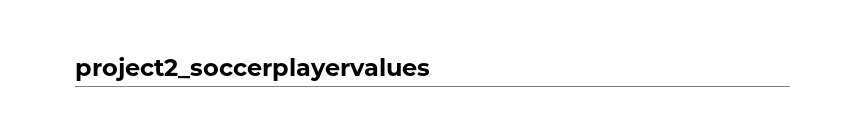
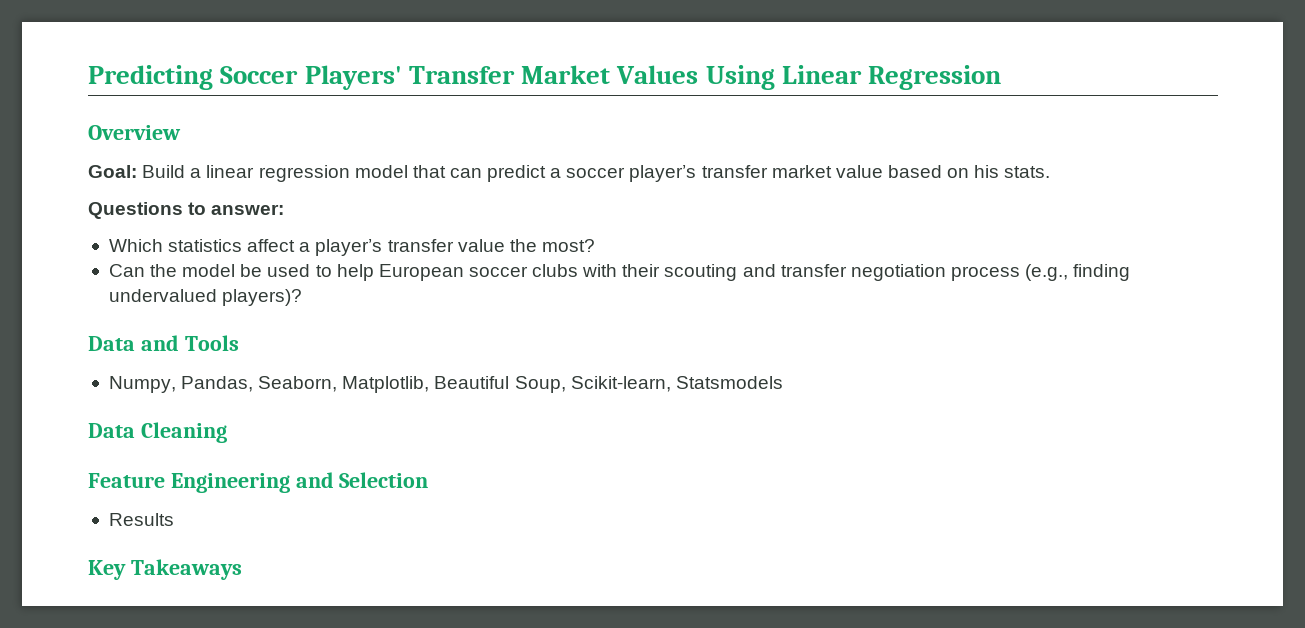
[75,57,430,81] project2_soccerplayervalues -> [88,65,1002,90] [88,125,181,140] [88,165,1051,182] [88,202,285,219] [108,239,595,256] [108,264,1131,281] [108,289,303,306] [88,335,239,351] [108,376,783,393] [88,422,227,443] [88,472,429,493] [108,513,174,526] [88,559,242,580] Predicting Soccer Players' Transfer Market Values Using Linear Regression // Overview // Goal: Build a linear regression model that can predict a soccer player’s transfer market value based on his stats. // Questions to answer: // Which statistics affect a player’s transfer value the most? // Can the model be used to help European soccer clubs with their scouting and transfer negotiation process (e.g., finding undervalued players)? // Data and Tools // Numpy, Pandas, Seaborn, Matplotlib, Beautiful Soup, Scikit-learn, Statsmodels // Data Cleaning // Feature Engineering and Selection // Results // Key Takeaways

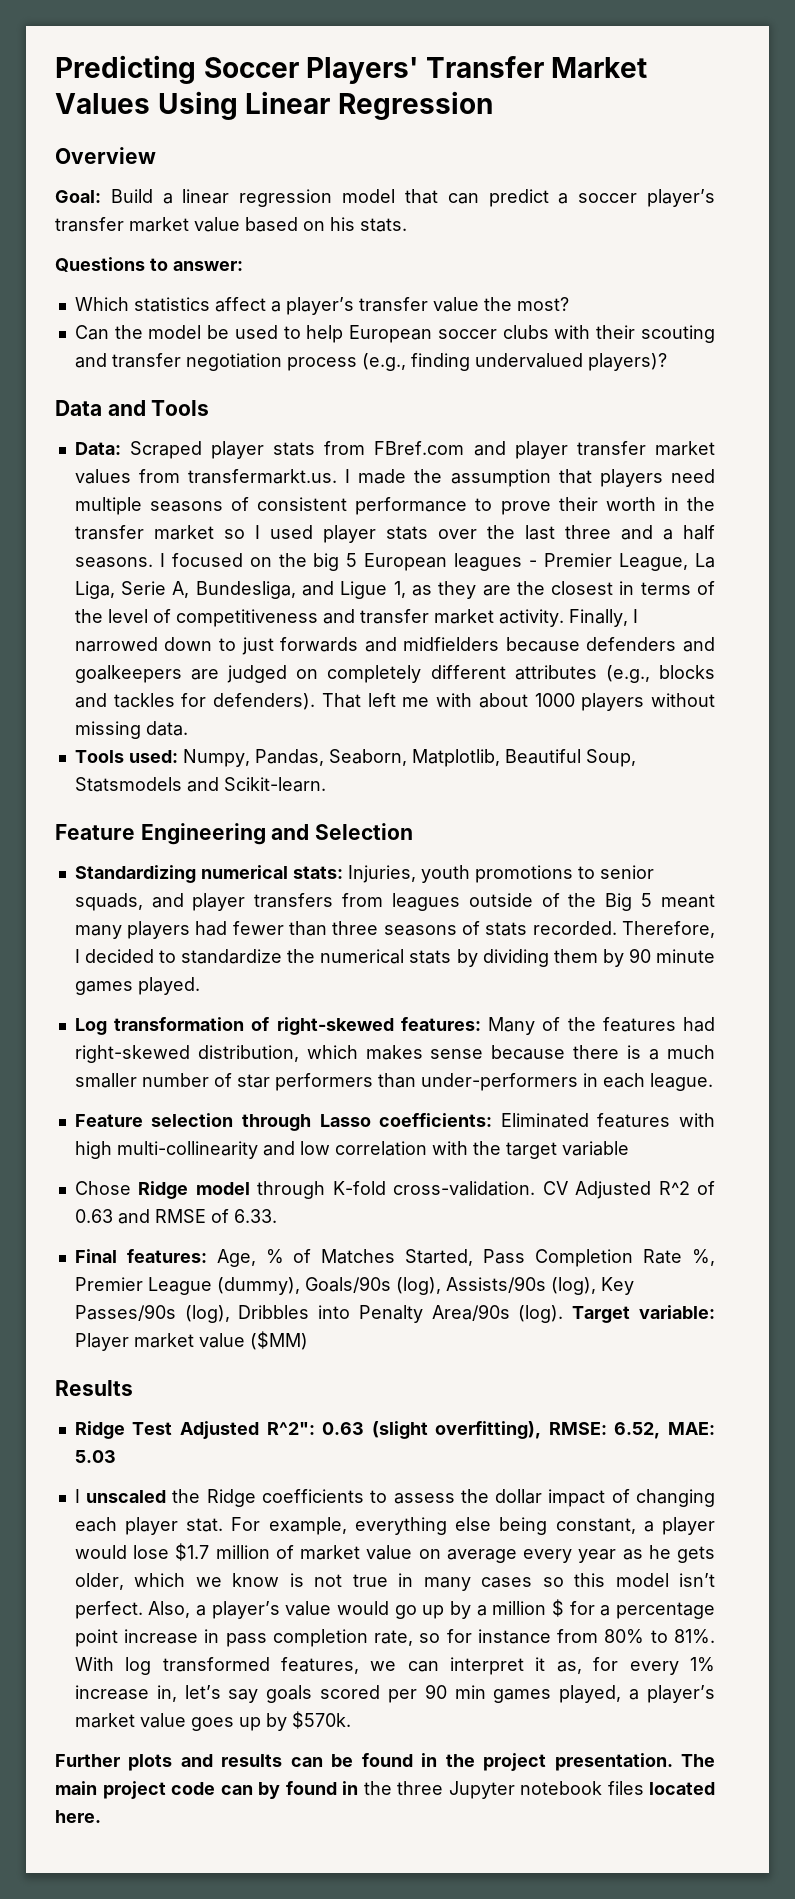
(239, 343) none -> [74,441,715,459] [74,469,715,487] [74,497,716,515] [74,525,715,543] [74,553,716,571] [74,581,715,599] [74,609,638,627] [74,637,715,655] [74,665,715,683] [74,693,715,711] [74,721,188,739] [74,750,178,763] Data: Scraped player stats from FBref.com and player transfer market values from transfermarkt.us. I made the assumption that players need multiple seasons of consistent performance to prove their worth in the transfer market so I used player stats over the last three and a half seasons. I focused on the big 5 European leagues - Premier League, La Liga, Serie A, Bundesliga, and Ligue 1, as they are the closest in terms of the level of competitiveness and transfer market activity. Finally, I narrowed down to just forwards and midfielders because defenders and goalkeepers are judged on completely different attributes (e.g., blocks and tackles for defenders). That left me with about 1000 players without missing data. // Tools used:
[570,376,671,392] Scikit-learn, -> (636, 758) none
[88,422,227,443] // Data Cleaning -> [186,777,326,792] and Scikit-learn.
[108,513,174,526] [88,559,242,580] Results // Key Takeaways -> [74,865,654,883] [74,893,715,911] [74,921,715,939] [74,948,716,967] [74,977,200,995] [74,1017,715,1035] [74,1045,716,1063] [74,1073,713,1091] [74,1113,716,1131] [74,1141,629,1159] [74,1181,716,1199] [74,1209,277,1224] [74,1249,715,1267] [74,1276,634,1295] [74,1304,715,1323] [74,1331,308,1351] [55,1380,133,1396] [74,1421,715,1439] [74,1450,116,1463] [74,1489,715,1507] [74,1517,716,1535] [74,1543,716,1563] [74,1573,715,1591] [74,1599,715,1619] [74,1629,715,1647] [74,1657,715,1675] [74,1684,716,1703] [74,1711,351,1731] [55,1753,715,1771] [55,1781,715,1799] [55,1810,101,1823] Standardizing numerical stats: Injuries, youth promotions to senior squads, and player transfers from leagues outside of the Big 5 meant many players had fewer than three seasons of stats recorded. Therefore, I decided to standardize the numerical stats by dividing them by 90 minute games played. // Log transformation of right-skewed features: Many of the features had right-skewed distribution, which makes sense because there is a much smaller number of star performers than under-performers in each league. // Feature selection through Lasso coefficients: Eliminated features with high multi-collinearity and low correlation with the target variable // Chose Ridge model through K-fold cross-validation. CV Adjusted R^2 of 0.63 and RMSE of 6.33. // Final features: Age, % of Matches Started, Pass Completion Rate %, Premier League (dummy), Goals/90s (log), Assists/90s (log), Key Passes/90s (log), Dribbles into Penalty Area/90s (log). Target variable: Player market value ($MM) // Results // Ridge Test Adjusted R^2": 0.63 (slight overfitting), RMSE: 6.52, MAE: 5.03 // I unscaled the Ridge coefficients to assess the dollar impact of changing each player stat. For example, everything else being constant, a player would lose $1.7 million of market value on average every year as he gets older, which we know is not true in many cases so this model isn’t perfect. Also, a player’s value would go up by a million $ for a percentage point increase in pass completion rate, so for instance from 80% to 81%. With log transformed features, we can interpret it as, for every 1% increase in, let’s say goals scored per 90 min games played, a player’s market value goes up by $570k. // Further plots and results can be found in the project presentation. The main project code can by found in the three Jupyter notebook files located here.

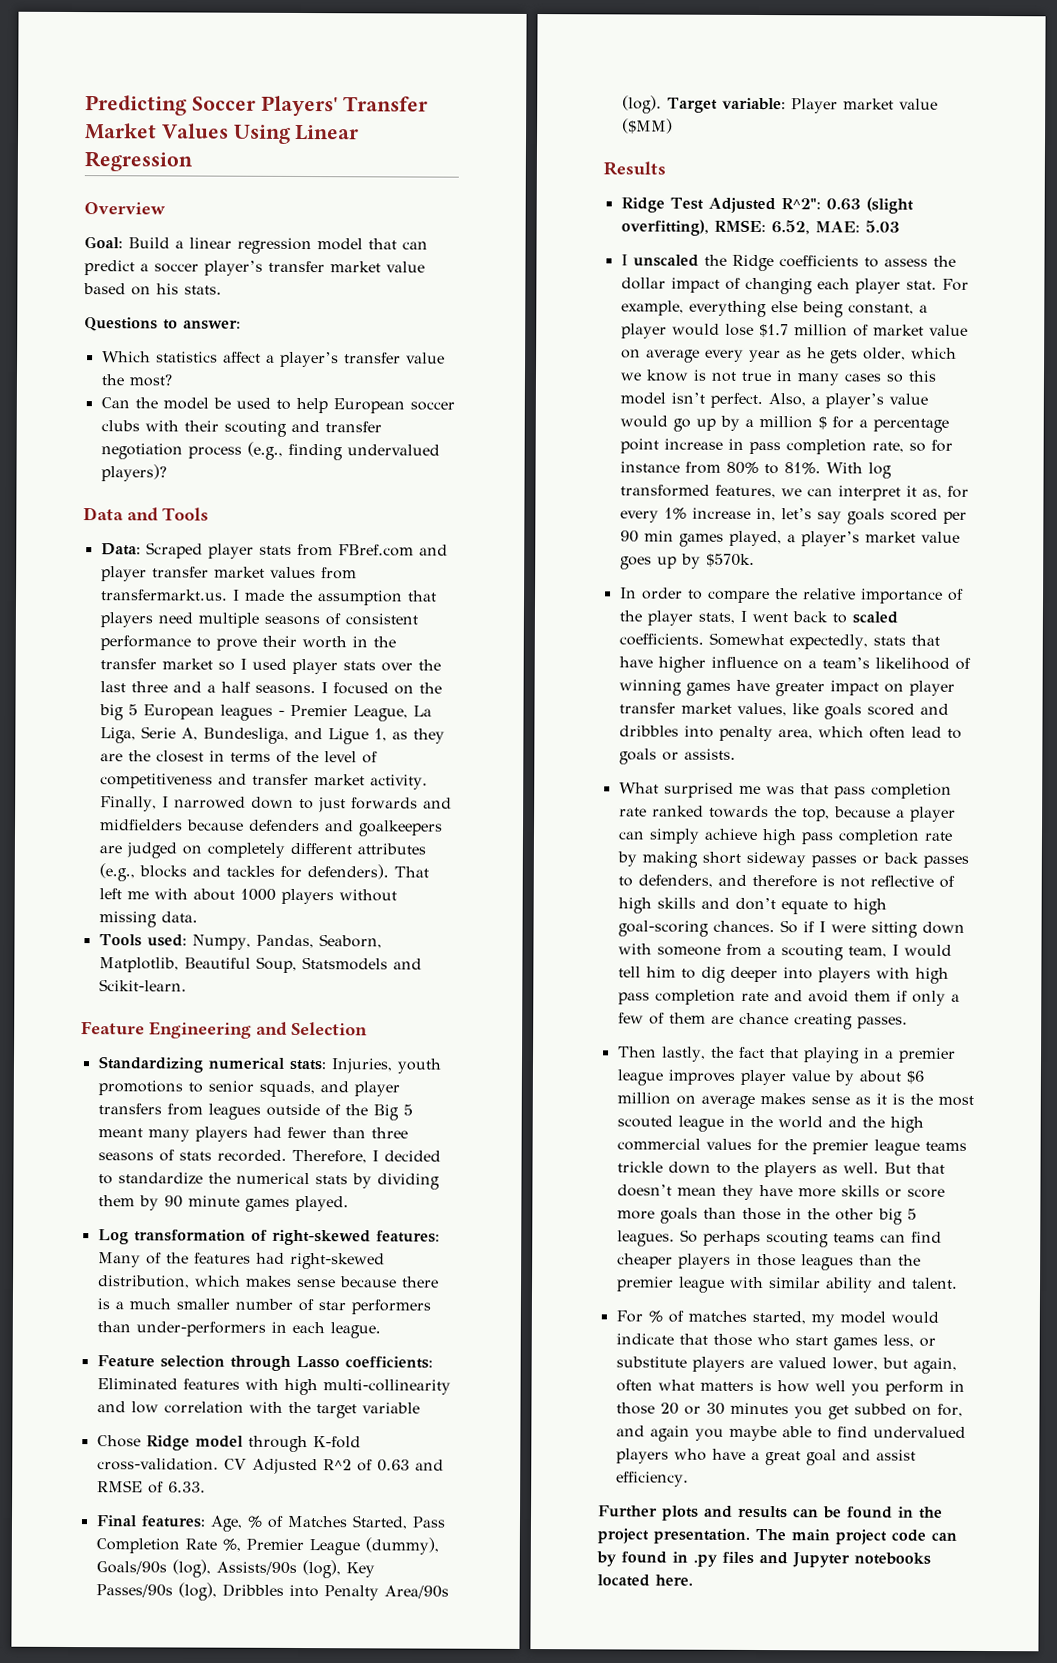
(351, 1720) none -> [619,587,964,604] [618,610,898,626] [618,632,940,650] [618,656,971,673] [618,679,955,697] [618,702,949,720] [618,725,962,742] [618,748,736,765] [618,782,952,799] [618,805,956,822] [617,828,953,846] [616,851,969,868] [617,874,955,888] [617,897,887,915] [617,920,965,938] [617,943,952,961] [617,966,949,984] [617,989,960,1006] [617,1012,908,1030] [617,1046,956,1064] [616,1069,924,1086] [616,1092,974,1109] [616,1115,924,1133] [616,1138,967,1156] [616,1161,945,1178] [616,1184,945,1200] [616,1207,917,1225] [616,1229,942,1248] [616,1253,921,1271] [615,1276,958,1293] [615,1310,939,1327] [615,1333,936,1351] [615,1356,957,1374] [615,1379,965,1396] [615,1402,963,1420] [615,1425,966,1442] [615,1448,916,1466] [615,1471,689,1487] // In order to compare the relative importance of the player stats, I went back to scaled coefficients. Somewhat expectedly, stats that have higher influence on a team’s likelihood of winning games have greater impact on player transfer market values, like goals scored and dribbles into penalty area, which often lead to goals or assists. // What surprised me was that pass completion rate ranked towards the top, because a player can simply achieve high pass completion rate by making short sideway passes or back passes to defenders, and therefore is not reflective of high skills and don’t equate to high goal-scoring chances. So if I were sitting down with someone from a scouting team, I would tell him to dig deeper into players with high pass completion rate and avoid them if only a few of them are chance creating passes. // Then lastly, the fact that playing in a premier league improves player value by about $6 million on average makes sense as it is the most scouted league in the world and the high commercial values for the premier league teams trickle down to the players as well. But that doesn’t mean they have more skills or score more goals than those in the other big 5 leagues. So perhaps scouting teams can find cheaper players in those leagues than the premier league with similar ability and talent. // For % of matches started, my model would indicate that those who start games less, or substitute players are valued lower, but again, often what matters is how well you perform in those 20 or 30 minutes you get subbed on for, and again you maybe able to find undervalued players who have a great goal and assist efficiency.
[363,1781,644,1799] the three Jupyter notebook files -> [693,1551,931,1568] .py files and Jupyter notebooks

